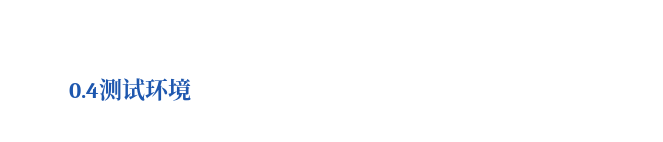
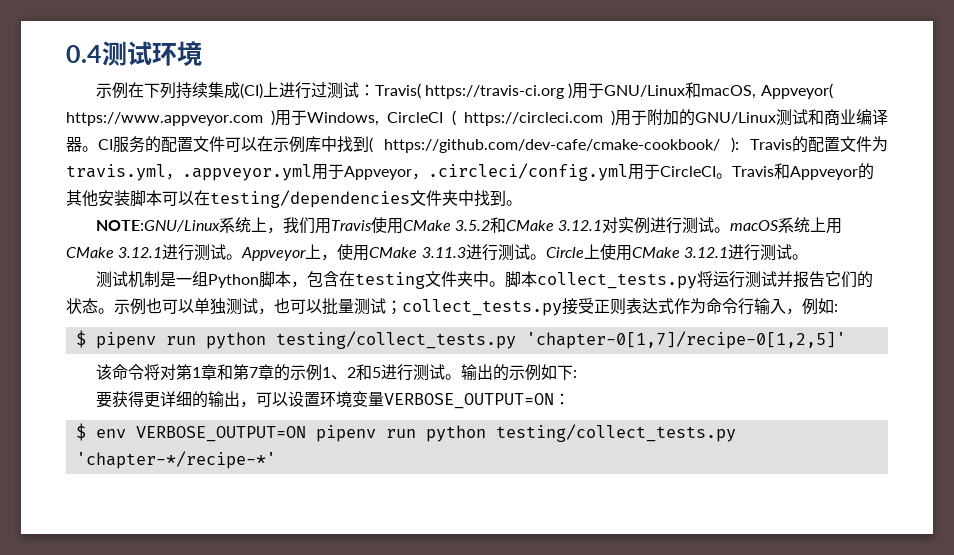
(191, 89) none -> [95,82,833,99] [66,109,888,126] [66,136,888,153] [66,163,874,181] [66,190,522,208] [95,217,843,234] [66,244,808,261] [95,271,873,289] [66,298,838,316] [75,330,846,349] [95,364,577,381] [95,391,570,409] [75,423,736,442] [75,451,276,469] // 示例在下列持续集成(CI)上进行过测试：Travis( https://travis-ci.org )用于GNU/Linux和macOS, Appveyor( https://www.appveyor.com )用于Windows, CircleCI ( https://circleci.com )用于附加的GNU/Linux测试和商业编译器。CI服务的配置文件可以在示例库中找到( https://github.com/dev-cafe/cmake-cookbook/ ): Travis的配置文件为travis.yml，.appveyor.yml用于Appveyor，.circleci/config.yml用于CircleCI。Travis和Appveyor的其他安装脚本可以在testing/dependencies文件夹中找到。 // NOTE:GNU/Linux系统上，我们用Travis使用CMake 3.5.2和CMake 3.12.1对实例进行测试。macOS系统上用CMake 3.12.1进行测试。Appveyor上，使用CMake 3.11.3进行测试。Circle上使用CMake 3.12.1进行测试。 // 测试机制是一组Python脚本，包含在testing文件夹中。脚本collect_tests.py将运行测试并报告它们的状态。示例也可以单独测试，也可以批量测试；collect_tests.py接受正则表达式作为命令行输入，例如: // $ pipenv run python testing/collect_tests.py 'chapter-0[1,7]/recipe-0[1,2,5]' // 该命令将对第1章和第7章的示例1、2和5进行测试。输出的示例如下: // 要获得更详细的输出，可以设置环境变量VERBOSE_OUTPUT=ON： // $ env VERBOSE_OUTPUT=ON pipenv run python testing/collect_tests.py 'chapter-*/recipe-*'

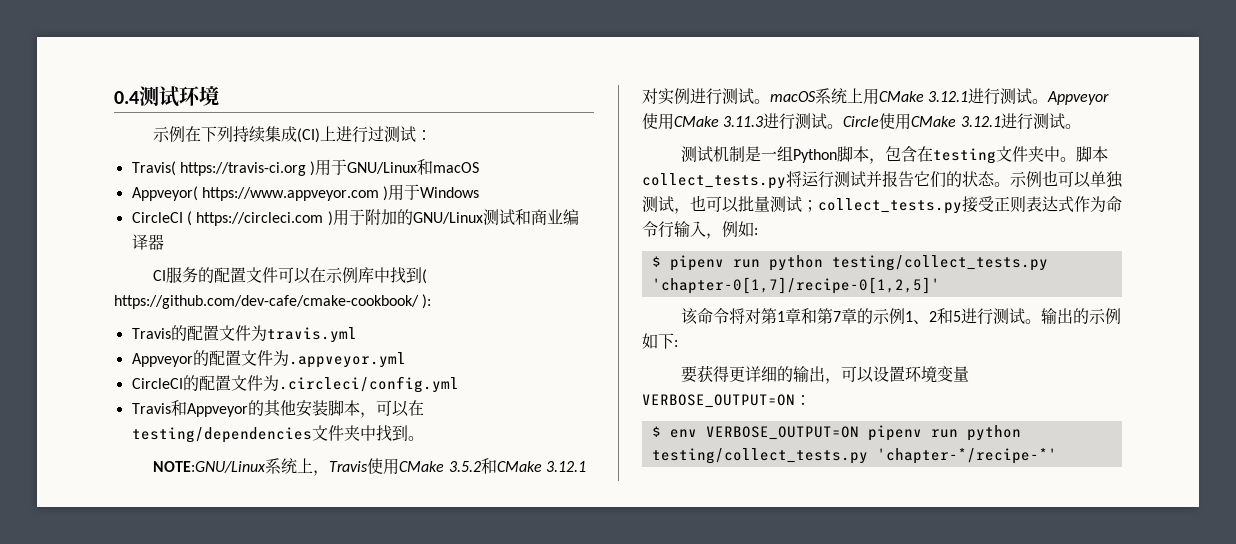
(375, 90) none -> (433, 135) //
[701,85,757,99] macOS, -> [433,162,480,173] macOS //
[307,112,380,126] Windows, -> [420,187,480,198] Windows //
[82,146,98,152] 。 -> (164, 242) //
(739, 145) none -> (432, 301) //
[166,164,428,181] ，.appveyor.yml用于Appveyor， -> [131,350,406,368] [131,375,279,391] // Appveyor的配置文件为.appveyor.yml // CircleCI的配置文件为
[628,164,732,180] 用于CircleCI。 -> (459, 384) //
(162, 198) none -> [359,412,376,418] ，
[282,217,331,234] 我们用 -> (330, 473) none
[305,244,338,261] 上， -> (1110, 98) none
[583,244,600,259] 上 -> (880, 121) none

